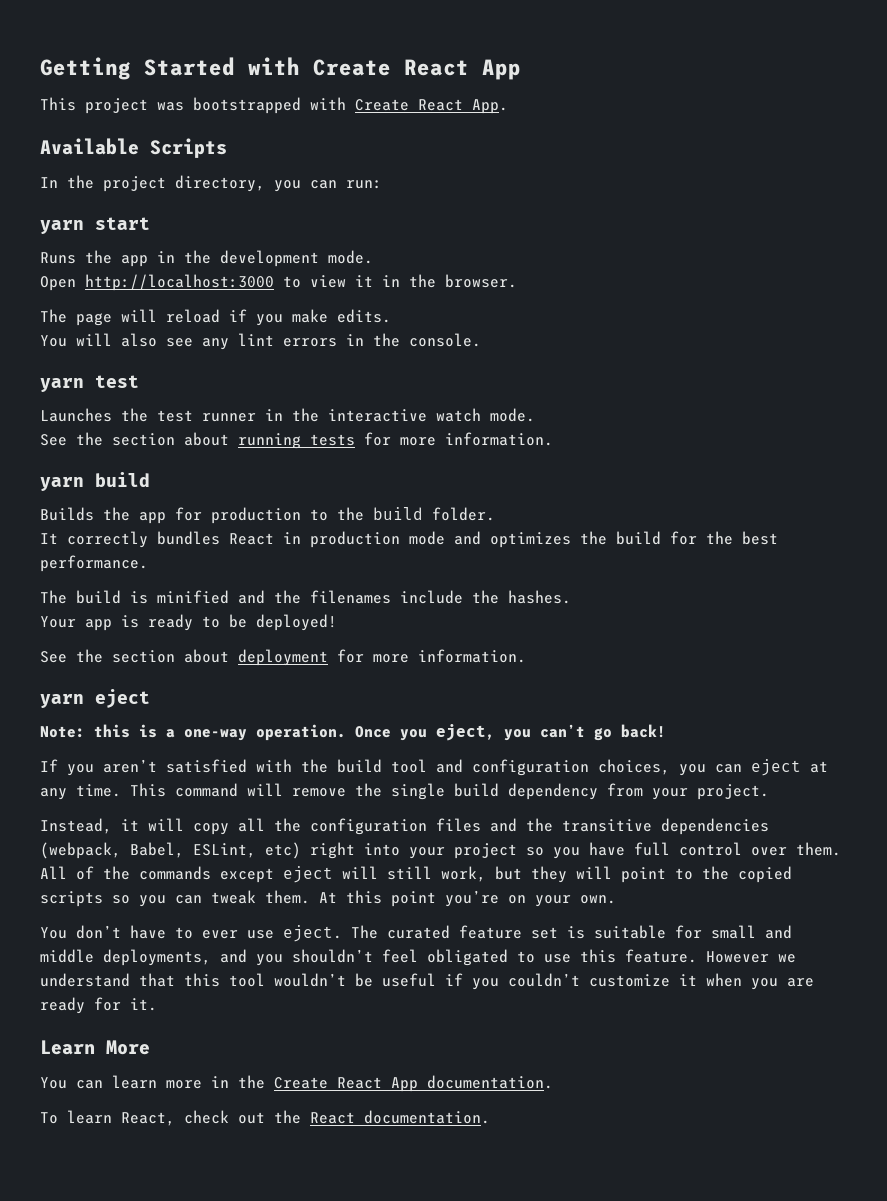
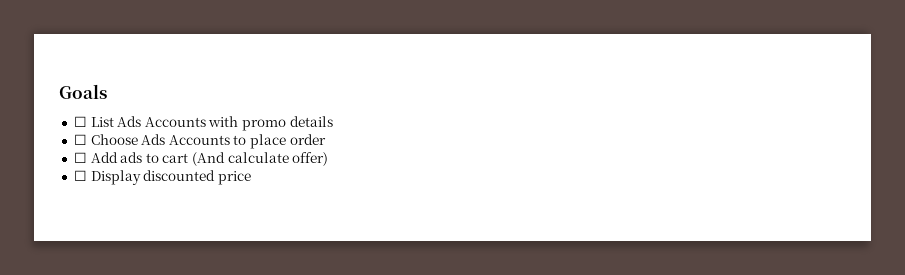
[40,57,521,80] [40,97,508,114] [40,138,227,158] [40,175,382,192] [40,217,150,234] [40,250,373,267] [40,274,517,291] [40,309,391,326] [40,333,481,350] [40,375,139,392] [40,408,535,422] [40,432,553,449] [40,472,150,491] [40,507,495,524] [40,531,778,548] [40,555,148,572] [40,590,571,604] [40,614,337,631] [40,649,526,666] [40,689,150,708] [40,724,666,741] [40,759,828,776] [40,783,769,800] [40,818,769,835] [40,842,841,859] [40,866,792,883] [40,890,616,907] [40,925,792,942] [40,949,796,966] [40,973,814,990] [40,997,157,1014] [40,1040,150,1055] [40,1075,553,1092] [40,1110,490,1126] Getting Started with Create React App // This project was bootstrapped with Create React App. // Available Scripts // In the project directory, you can run: // yarn start // Runs the app in the development mode. // Open http://localhost:3000 to view it in the browser. // The page will reload if you make edits. // You will also see any lint errors in the console. // yarn test // Launches the test runner in the interactive watch mode. // See the section about running tests for more information. // yarn build // Builds the app for production to the build folder. // It correctly bundles React in production mode and optimizes the build for the best performance. // The build is minified and the filenames include the hashes. // Your app is ready to be deployed! // See the section about deployment for more information. // yarn eject // Note: this is a one-way operation. Once you eject, you can’t go back! // If you aren’t satisfied with the build tool and configuration choices, you can eject at any time. This command will remove the single build dependency from your project. // Instead, it will copy all the configuration files and the transitive dependencies (webpack, Babel, ESLint, etc) right into your project so you have full control over them. All of the commands except eject will still work, but they will point to the copied scripts so you can tweak them. At this point you’re on your own. // You don’t have to ever use eject. The curated feature set is suitable for small and middle deployments, and you shouldn’t feel obligated to use this feature. However we understand that this tool wouldn’t be useful if you couldn’t customize it when you are ready for it. // Learn More // You can learn more in the Create React App documentation. // To learn React, check out the React documentation. -> [59,84,107,99] [73,116,333,131] [73,134,326,149] [73,152,329,166] [73,170,251,185] Goals // ☐ List Ads Accounts with promo details // ☐ Choose Ads Accounts to place order // ☐ Add ads to cart (And calculate offer) // ☐ Display discounted price

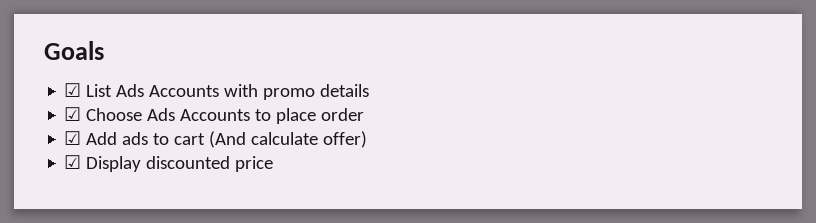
[73,116,87,127] ☐ -> [64,83,82,97] ☑
[73,134,87,145] ☐ -> [64,107,82,121] ☑
[73,152,87,163] ☐ -> [64,131,82,145] ☑
[73,170,87,181] ☐ -> [64,155,82,169] ☑

